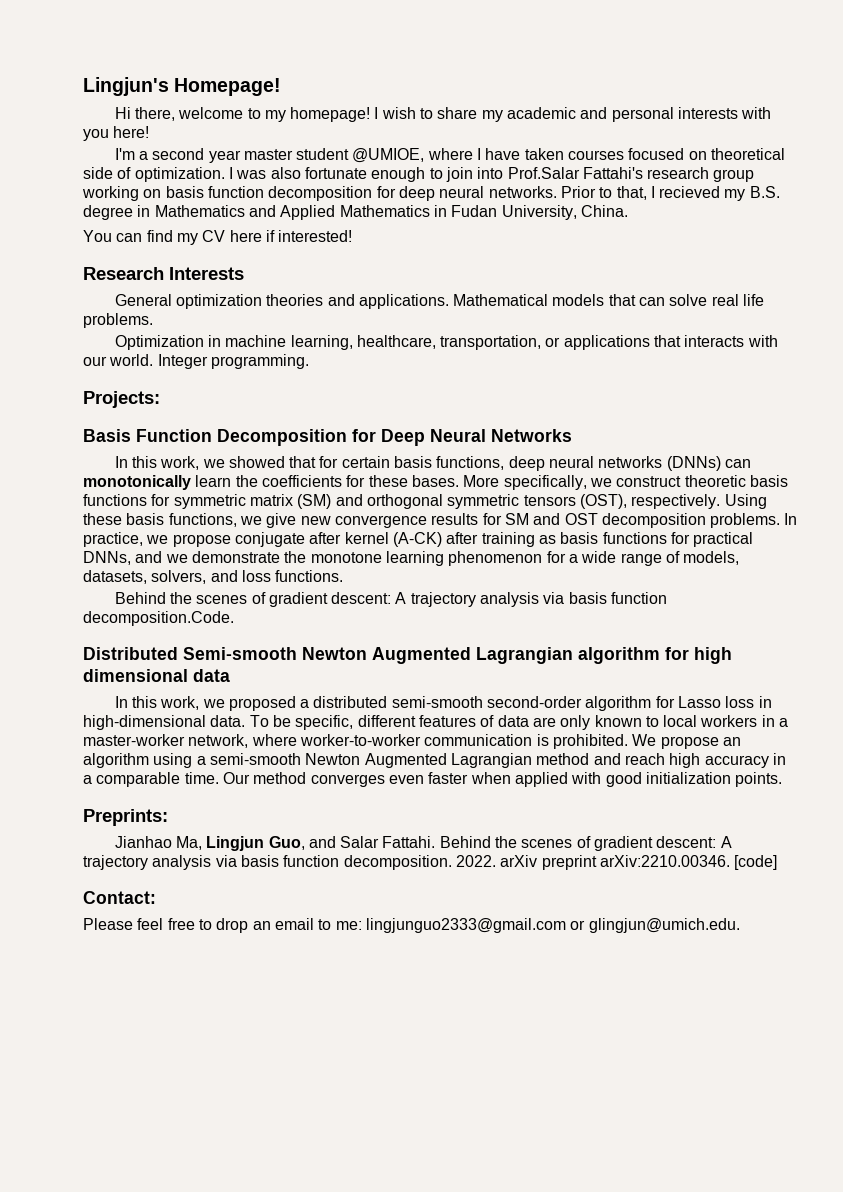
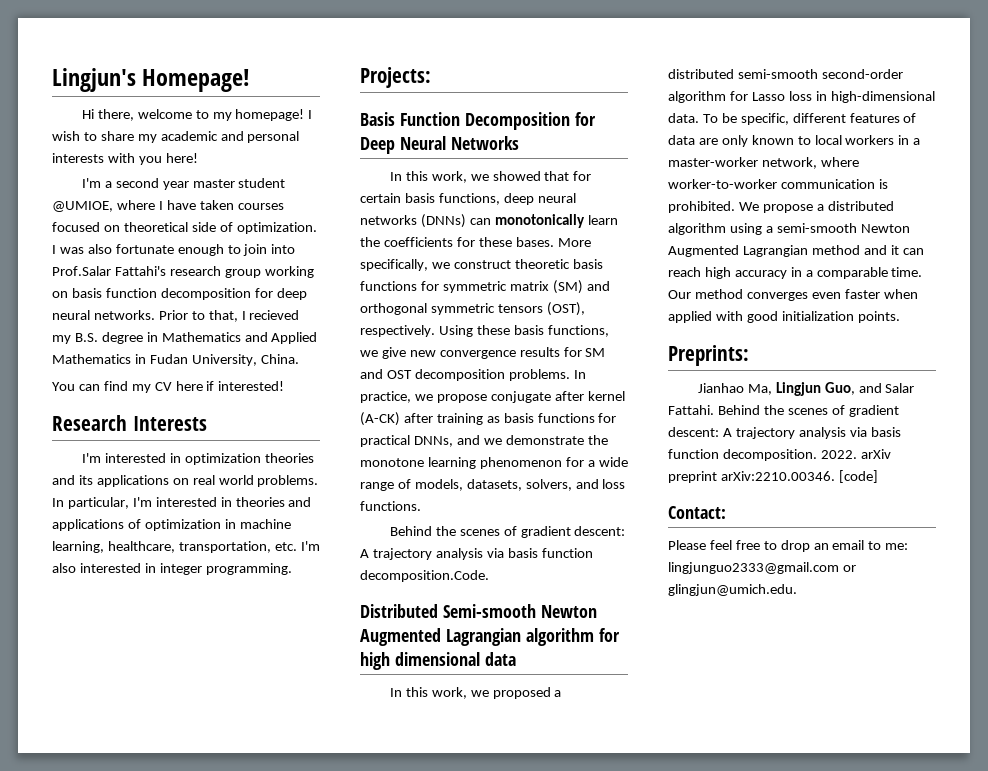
[114,294,765,309] [83,313,153,328] [114,335,204,350] General optimization theories and applications. Mathematical models that can solve real life problems. // Optimization -> [81,453,314,465] [52,475,319,487] [52,497,312,509] [52,519,221,531] I'm interested in optimization theories and its applications on real world problems. In particular, I'm interested in theories and applications of optimization
[545,335,778,350] [83,354,208,369] or applications that interacts with our world. Integer -> [274,541,320,551] [52,563,202,575] etc. I'm also interested in integer
[722,737,741,746] an -> [816,201,894,211] a distributed
(621, 759) none -> [890,245,924,255] it can

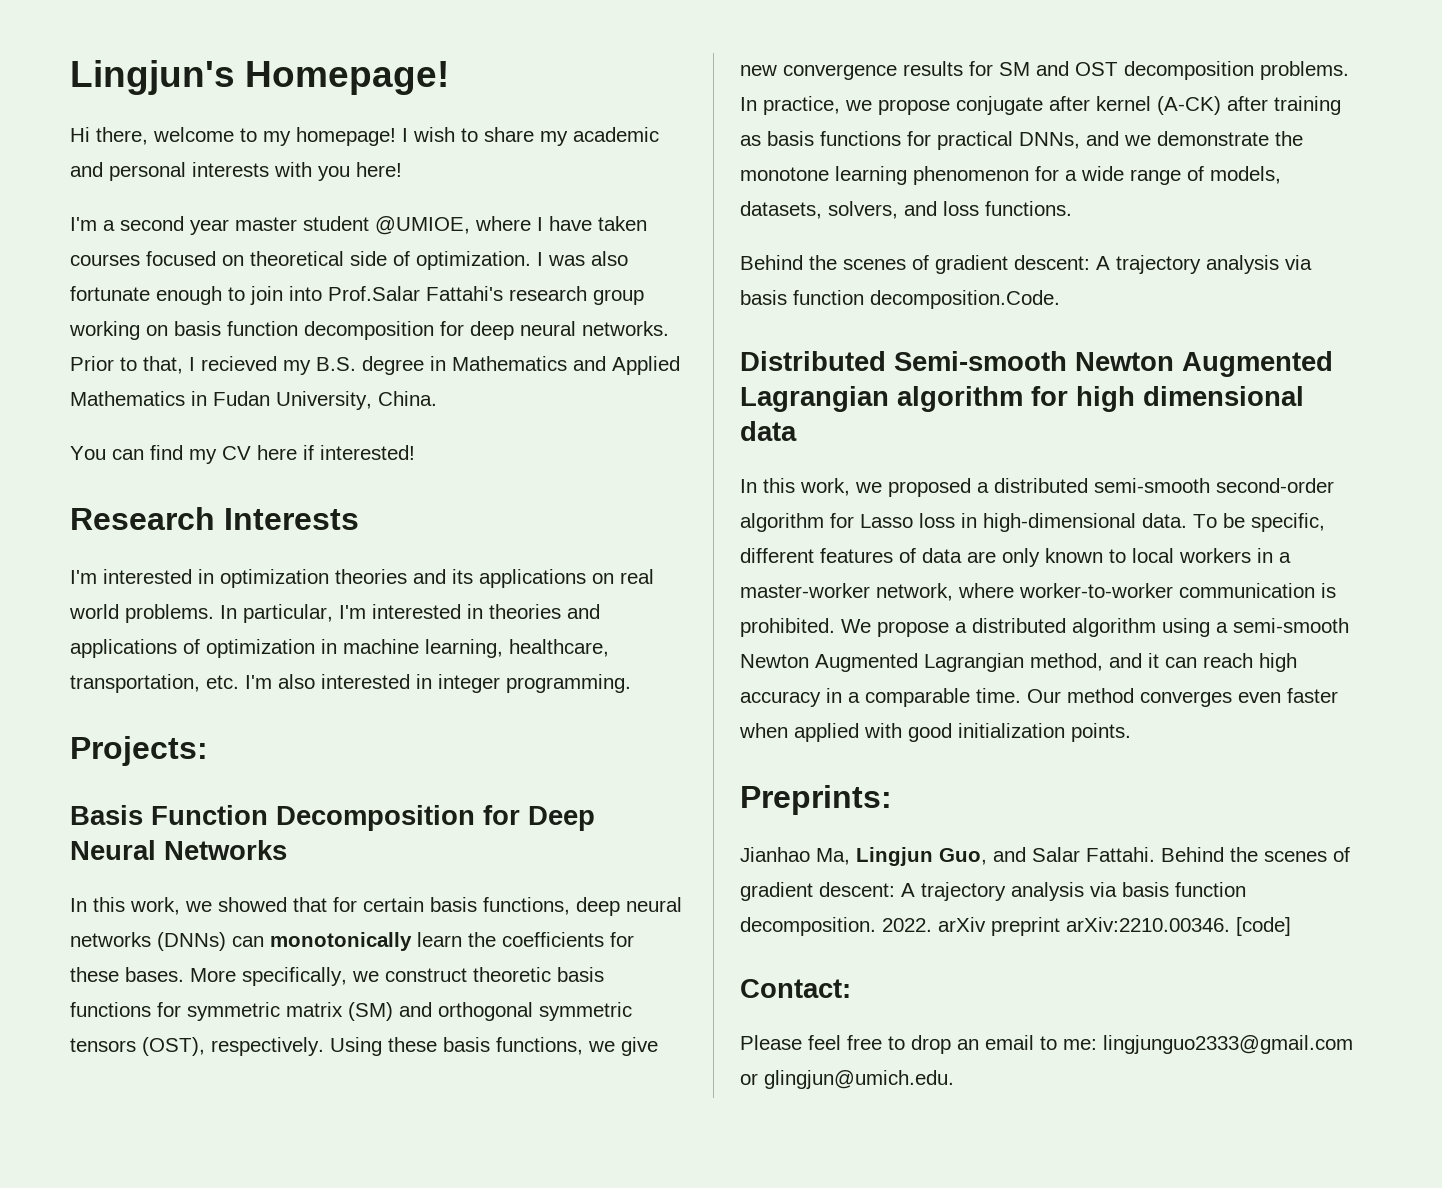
[811,245,860,255] method -> [1030,653,1103,671] method,

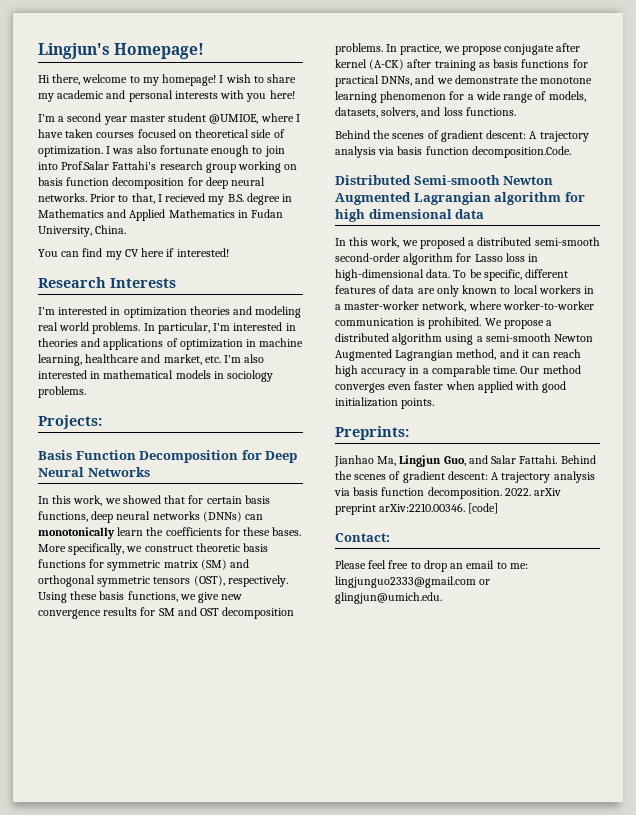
[452,569,614,588] its applications on -> [255,306,302,318] modeling
[509,639,609,657] [70,674,200,693] healthcare, transportation, -> [85,354,202,365] healthcare and market,
[438,674,631,693] integer programming. -> [103,370,274,382] [38,386,86,398] mathematical models in sociology problems.

